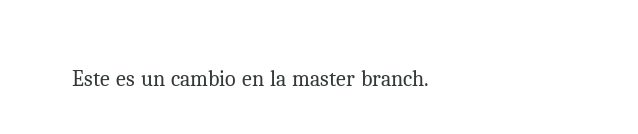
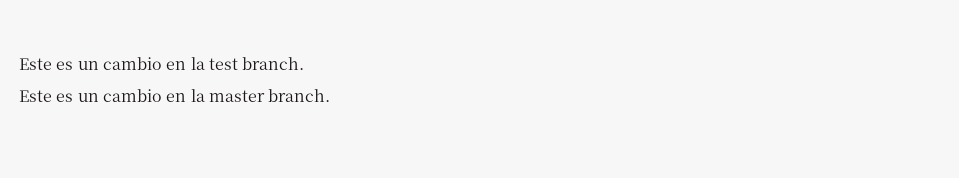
[72,70,286,86] Este es un cambio en la -> [19,57,305,70] [19,89,205,102] Este es un cambio en la test branch. // Este es un cambio en la

